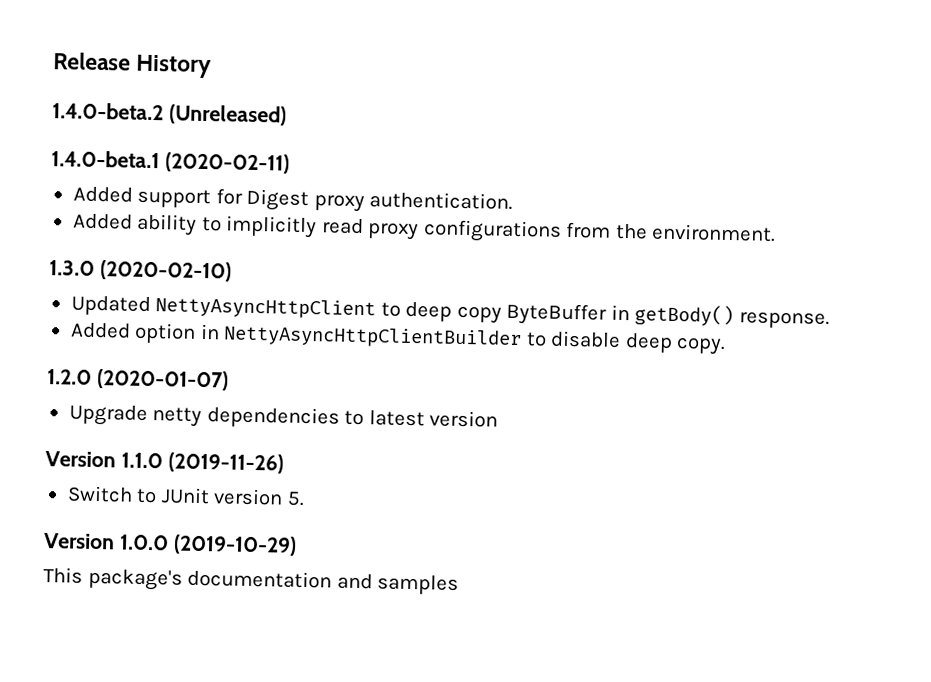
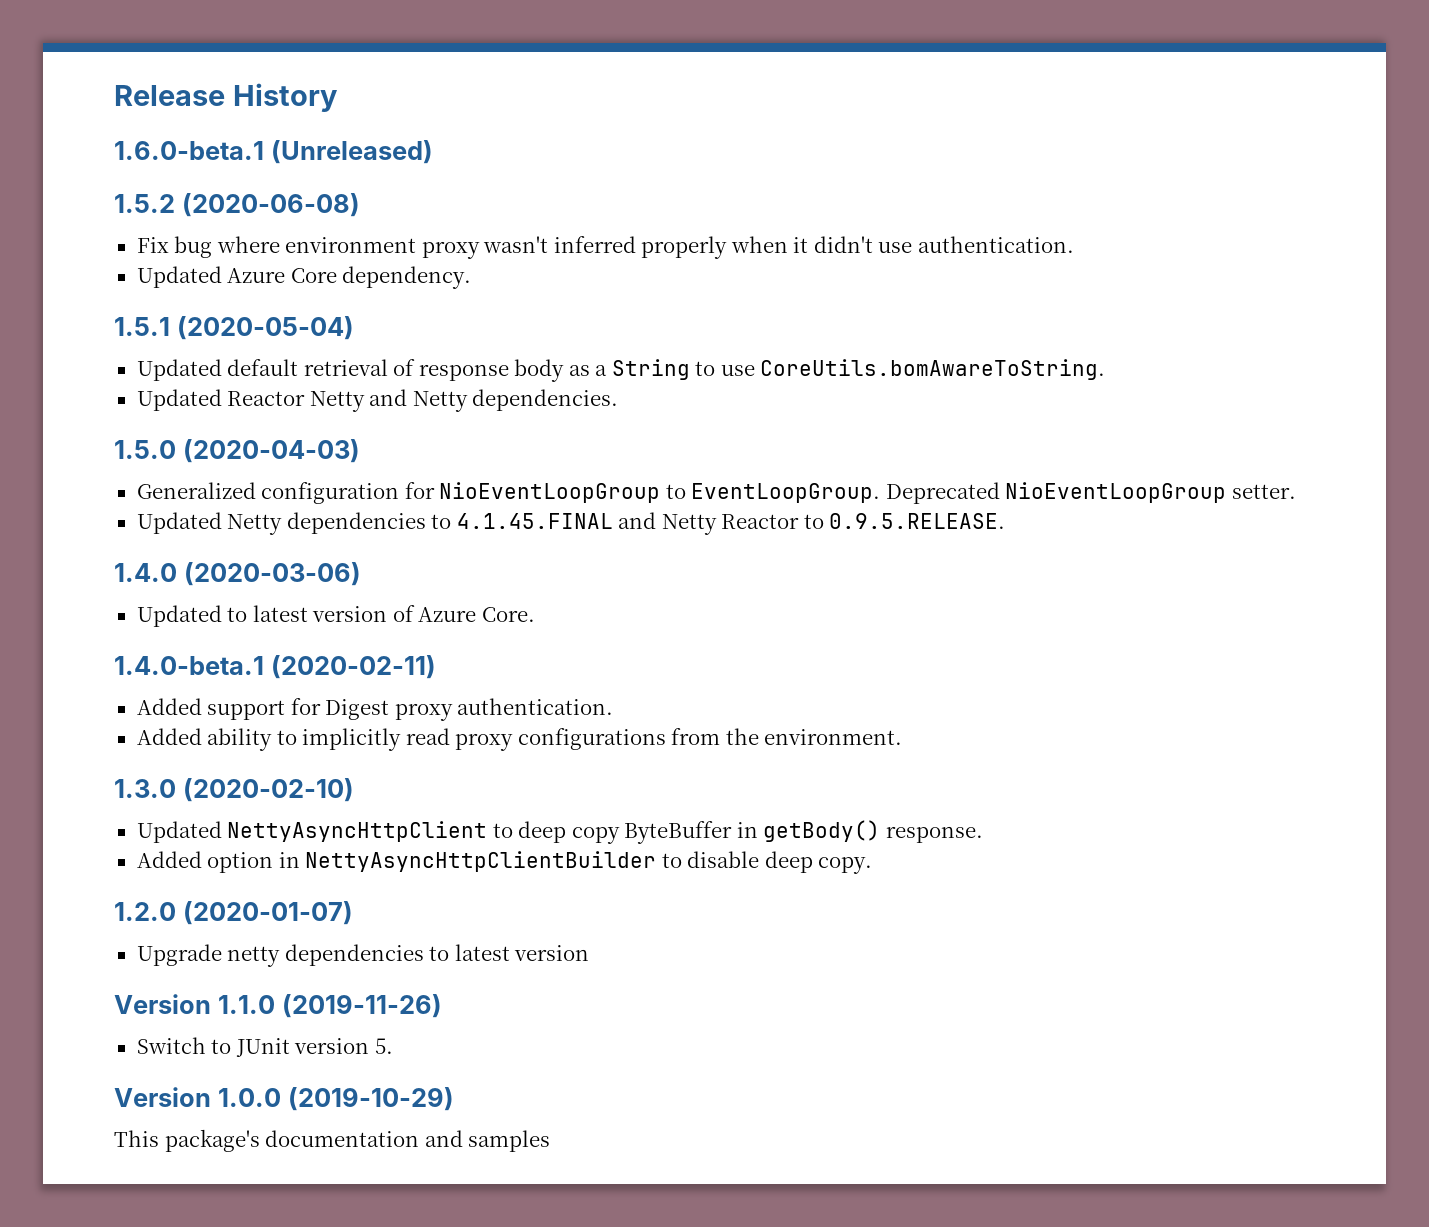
[52,102,164,121] 1.4.0-beta.2 -> [114,141,264,160] 1.6.0-beta.1
(287, 115) none -> [114,193,360,217] [136,236,1074,259] [136,266,472,289] [114,316,354,340] [136,359,1106,382] [136,389,619,412] [114,439,360,463] [136,482,1296,504] [136,512,1006,535] [114,562,361,586] [136,605,535,627] // 1.5.2 (2020-06-08) // Fix bug where environment proxy wasn't inferred properly when it didn't use authentication. // Updated Azure Core dependency. // 1.5.1 (2020-05-04) // Updated default retrieval of response body as a String to use CoreUtils.bomAwareToString. // Updated Reactor Netty and Netty dependencies. // 1.5.0 (2020-04-03) // Generalized configuration for NioEventLoopGroup to EventLoopGroup. Deprecated NioEventLoopGroup setter. // Updated Netty dependencies to 4.1.45.FINAL and Netty Reactor to 0.9.5.RELEASE. // 1.4.0 (2020-03-06) // Updated to latest version of Azure Core.

